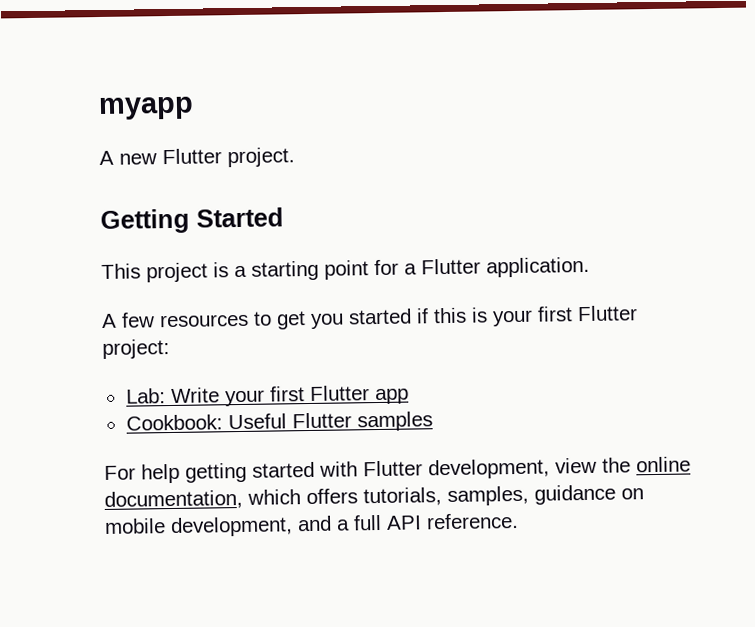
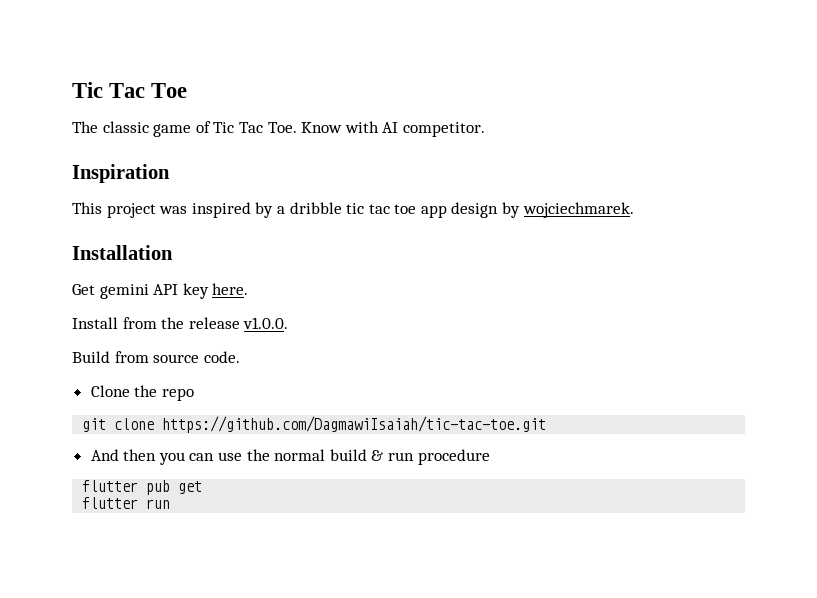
[98,96,194,121] [99,147,295,168] [100,207,284,234] [101,256,590,283] [101,305,638,330] [102,339,170,359] [125,385,409,407] [125,411,433,432] [104,456,691,484] [104,484,644,510] [104,512,519,538] myapp // A new Flutter project. // Getting Started // This project is a starting point for a Flutter application. // A few resources to get you started if this is your first Flutter project: // Lab: Write your first Flutter app // Cookbook: Useful Flutter samples // For help getting started with Flutter development, view the online documentation, which offers tutorials, samples, guidance on mobile development, and a full API reference. -> [72,82,188,98] [72,121,485,137] [72,164,170,183] [72,202,634,218] [72,245,173,260] [72,283,249,299] [72,317,289,329] [72,351,240,363] [90,385,194,401] [82,416,547,433] [90,449,490,465] [82,480,203,495] [82,497,171,509] Tic Tac Toe // The classic game of Tic Tac Toe. Know with AI competitor. // Inspiration // This project was inspired by a dribble tic tac toe app design by wojciechmarek. // Installation // Get gemini API key here. // Install from the release v1.0.0. // Build from source code. // Clone the repo // git clone https://github.com/DagmawiIsaiah/tic-tac-toe.git // And then you can use the normal build & run procedure // flutter pub get // flutter run

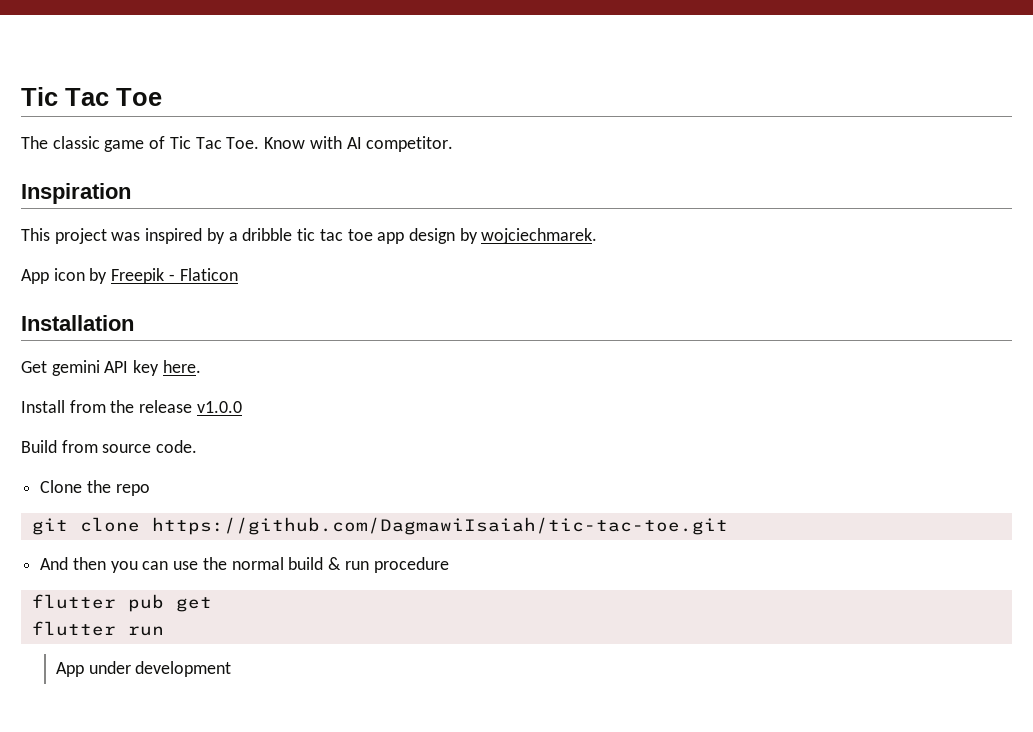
(634, 210) none -> [21,268,238,284] // App icon by Freepik - Flaticon
[243,317,289,329] v1.0.0. -> [196,401,242,413] v1.0.0
(171, 504) none -> [55,661,232,677] // App under development

